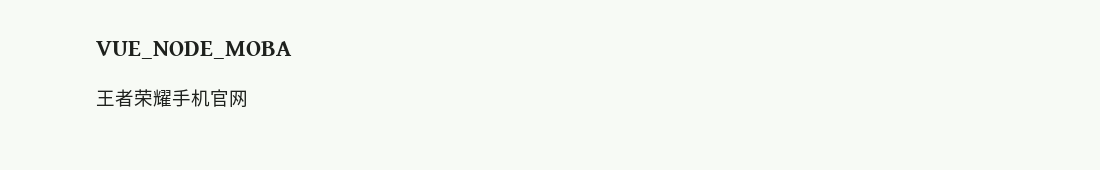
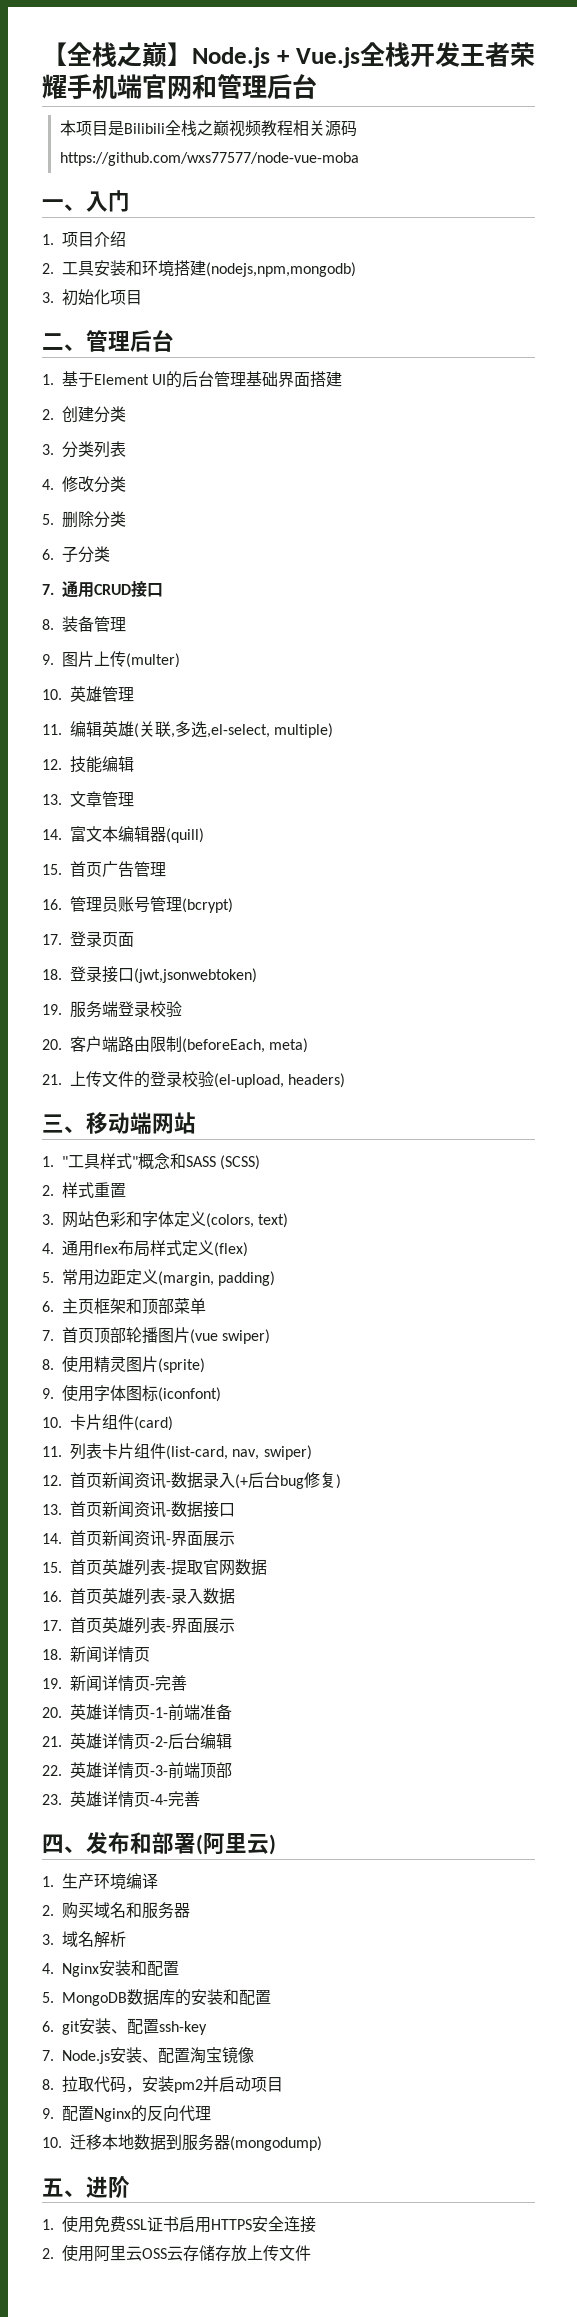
[96,41,292,59] [96,89,248,108] VUE_NODE_MOBA // 王者荣耀手机官网 -> [42,42,535,68] [42,74,317,99] [59,120,357,137] [59,152,359,166] [42,190,130,212] [42,231,126,247] [42,260,356,277] [42,289,142,306] [42,330,174,352] [42,371,343,388] [42,406,126,423] [42,441,126,458] [42,476,126,493] [42,511,126,528] [42,546,110,563] [42,581,163,598] [42,616,126,632] [42,651,180,668] [42,686,134,702] [42,721,334,738] [42,756,134,773] [42,791,134,807] [42,826,204,843] [42,861,166,877] [42,896,233,913] [42,931,134,947] [42,966,257,983] [42,1001,182,1018] [42,1036,309,1053] [42,1071,346,1088] [42,1112,196,1134] [42,1153,261,1170] [42,1182,126,1198] [42,1211,289,1228] [42,1240,248,1257] [42,1269,276,1286] [42,1298,206,1314] [42,1327,271,1344] [42,1356,205,1373] [42,1385,221,1402] [42,1414,173,1431] [42,1443,312,1460] [42,1472,341,1489] [42,1501,235,1518] [42,1530,235,1547] [42,1559,267,1576] [42,1588,235,1605] [42,1617,235,1634] [42,1646,150,1663] [42,1675,187,1692] [42,1704,232,1721] [42,1733,232,1750] [42,1762,232,1779] [42,1791,200,1808] [42,1832,276,1855] [42,1873,158,1890] [42,1902,190,1919] [42,1931,126,1948] [42,1960,179,1977] [42,1989,271,2006] [42,2018,207,2035] [42,2046,254,2064] [42,2076,283,2093] [42,2105,211,2122] [42,2134,322,2151] [42,2175,130,2198] [42,2216,316,2233] [42,2245,311,2262] 【全栈之巅】Node.js + Vue.js全栈开发王者荣耀手机端官网和管理后台 // 本项目是Bilibili全栈之巅视频教程相关源码https://github.com/wxs77577/node-vue-moba // 一、入门 // 1.项目介绍 // 2.工具安装和环境搭建(nodejs,npm,mongodb) // 3.初始化项目 // 二、管理后台 // 1.基于Element UI的后台管理基础界面搭建 // 2.创建分类 // 3.分类列表 // 4.修改分类 // 5.删除分类 // 6.子分类 // 7.通用CRUD接口 // 8.装备管理 // 9.图片上传(multer) // 10.英雄管理 // 11.编辑英雄(关联,多选,el-select, multiple) // 12.技能编辑 // 13.文章管理 // 14.富文本编辑器(quill) // 15.首页广告管理 // 16.管理员账号管理(bcrypt) // 17.登录页面 // 18.登录接口(jwt,jsonwebtoken) // 19.服务端登录校验 // 20.客户端路由限制(beforeEach, meta) // 21.上传文件的登录校验(el-upload, headers) // 三、移动端网站 // 1. "工具样式"概念和SASS (SCSS) // 2.样式重置 // 3.网站色彩和字体定义(colors, text) // 4.通用flex布局样式定义(flex) // 5.常用边距定义(margin, padding) // 6.主页框架和顶部菜单 // 7.首页顶部轮播图片(vue swiper) // 8.使用精灵图片(sprite) // 9.使用字体图标(iconfont) // 10.卡片组件(card) // 11.列表卡片组件(list-card, nav, swiper) // 12.首页新闻资讯-数据录入(+后台bug修复) // 13.首页新闻资讯-数据接口 // 14.首页新闻资讯-界面展示 // 15.首页英雄列表-提取官网数据 // 16.首页英雄列表-录入数据 // 17.首页英雄列表-界面展示 // 18.新闻详情页 // 19.新闻详情页-完善 // 20.英雄详情页-1-前端准备 // 21.英雄详情页-2-后台编辑 // 22.英雄详情页-3-前端顶部 // 23.英雄详情页-4-完善 // 四、发布和部署(阿里云) // 1.生产环境编译 // 2.购买域名和服务器 // 3.域名解析 // 4. Nginx安装和配置 // 5. MongoDB数据库的安装和配置 // 6. git安装、配置ssh-key // 7. Node.js安装、配置淘宝镜像 // 8.拉取代码，安装pm2并启动项目 // 9.配置Nginx的反向代理 // 10.迁移本地数据到服务器(mongodump) // 五、进阶 // 1.使用免费SSL证书启用HTTPS安全连接 // 2.使用阿里云OSS云存储存放上传文件

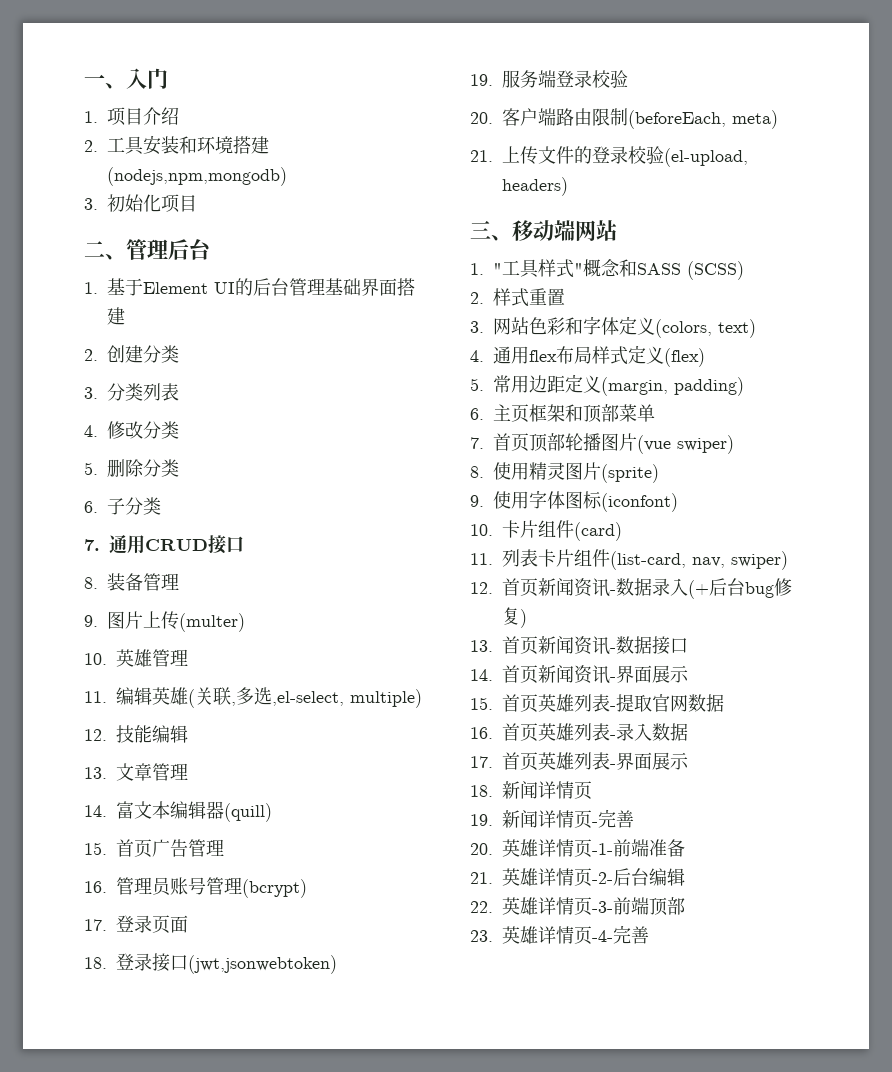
[42,42,535,68] [42,74,317,99] [59,120,357,137] [59,152,359,166] 【全栈之巅】Node.js + Vue.js全栈开发王者荣耀手机端官网和管理后台 // 本项目是Bilibili全栈之巅视频教程相关源码https://github.com/wxs77577/node-vue-moba // -> (84, 80) none
[42,1832,276,1855] [42,1873,158,1890] [42,1902,190,1919] [42,1931,126,1948] [42,1960,179,1977] [42,1989,271,2006] [42,2018,207,2035] [42,2046,254,2064] [42,2076,283,2093] [42,2105,211,2122] [42,2134,322,2151] [42,2175,130,2198] [42,2216,316,2233] [42,2245,311,2262] // 四、发布和部署(阿里云) // 1.生产环境编译 // 2.购买域名和服务器 // 3.域名解析 // 4. Nginx安装和配置 // 5. MongoDB数据库的安装和配置 // 6. git安装、配置ssh-key // 7. Node.js安装、配置淘宝镜像 // 8.拉取代码，安装pm2并启动项目 // 9.配置Nginx的反向代理 // 10.迁移本地数据到服务器(mongodump) // 五、进阶 // 1.使用免费SSL证书启用HTTPS安全连接 // 2.使用阿里云OSS云存储存放上传文件 -> (649, 935) none

